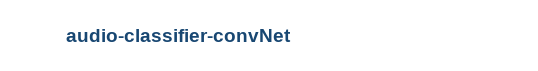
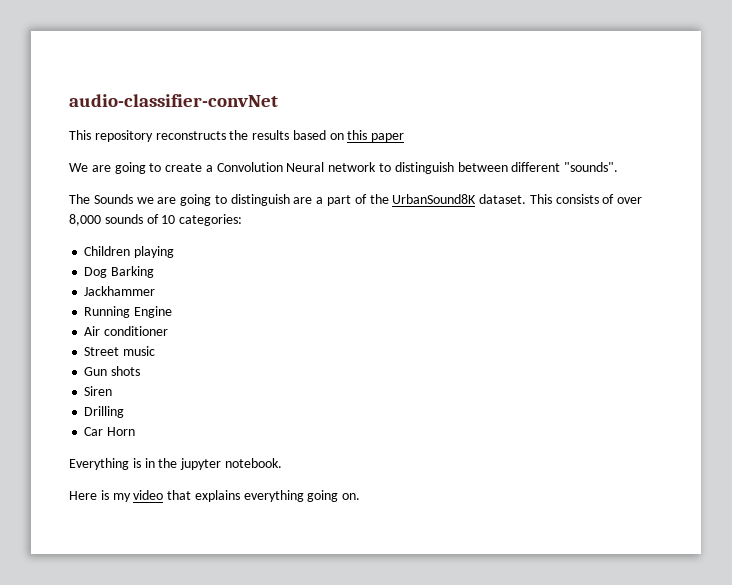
(291, 35) none -> [69,130,405,142] [69,162,619,174] [69,194,643,206] [69,214,243,226] [84,246,175,258] [84,266,155,278] [84,286,156,296] [84,306,173,318] [84,326,169,336] [84,346,156,356] [84,366,141,376] [84,386,113,396] [84,406,125,418] [84,427,136,436] [69,458,282,470] [69,490,361,502] // This repository reconstructs the results based on this paper // We are going to create a Convolution Neural network to distinguish between different "sounds". // The Sounds we are going to distinguish are a part of the UrbanSound8K dataset. This consists of over 8,000 sounds of 10 categories: // Children playing // Dog Barking // Jackhammer // Running Engine // Air conditioner // Street music // Gun shots // Siren // Drilling // Car Horn // Everything is in the jupyter notebook. // Here is my video that explains everything going on.

